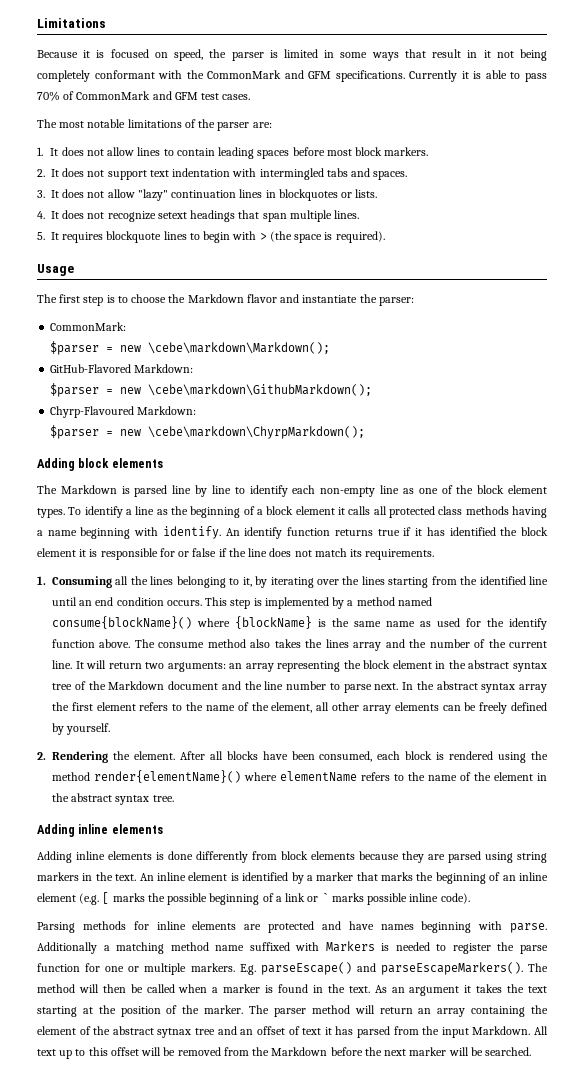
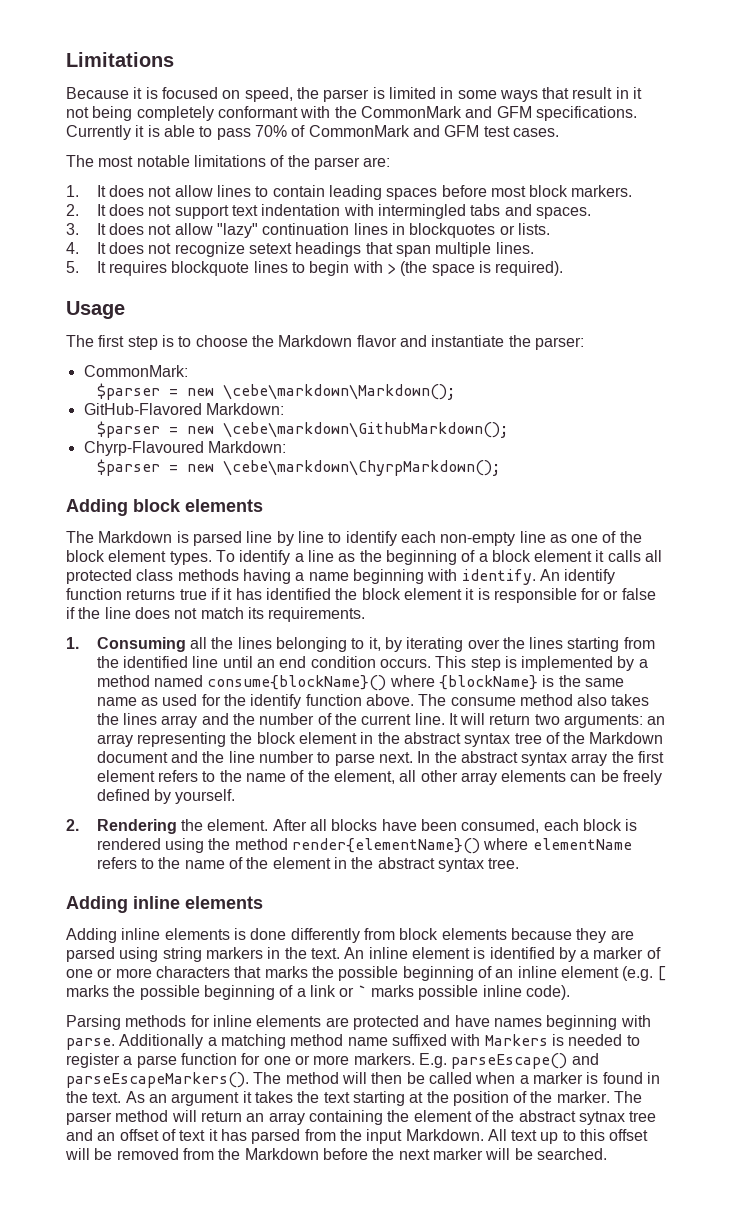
(354, 876) none -> [646,947,661,959] [66,966,230,978] of one or more characters
(434, 876) none -> [338,966,399,981] possible
[497,942,515,951] the -> [123,1056,133,1065] a
[144,963,187,975] multiple -> [313,1055,350,1065] more

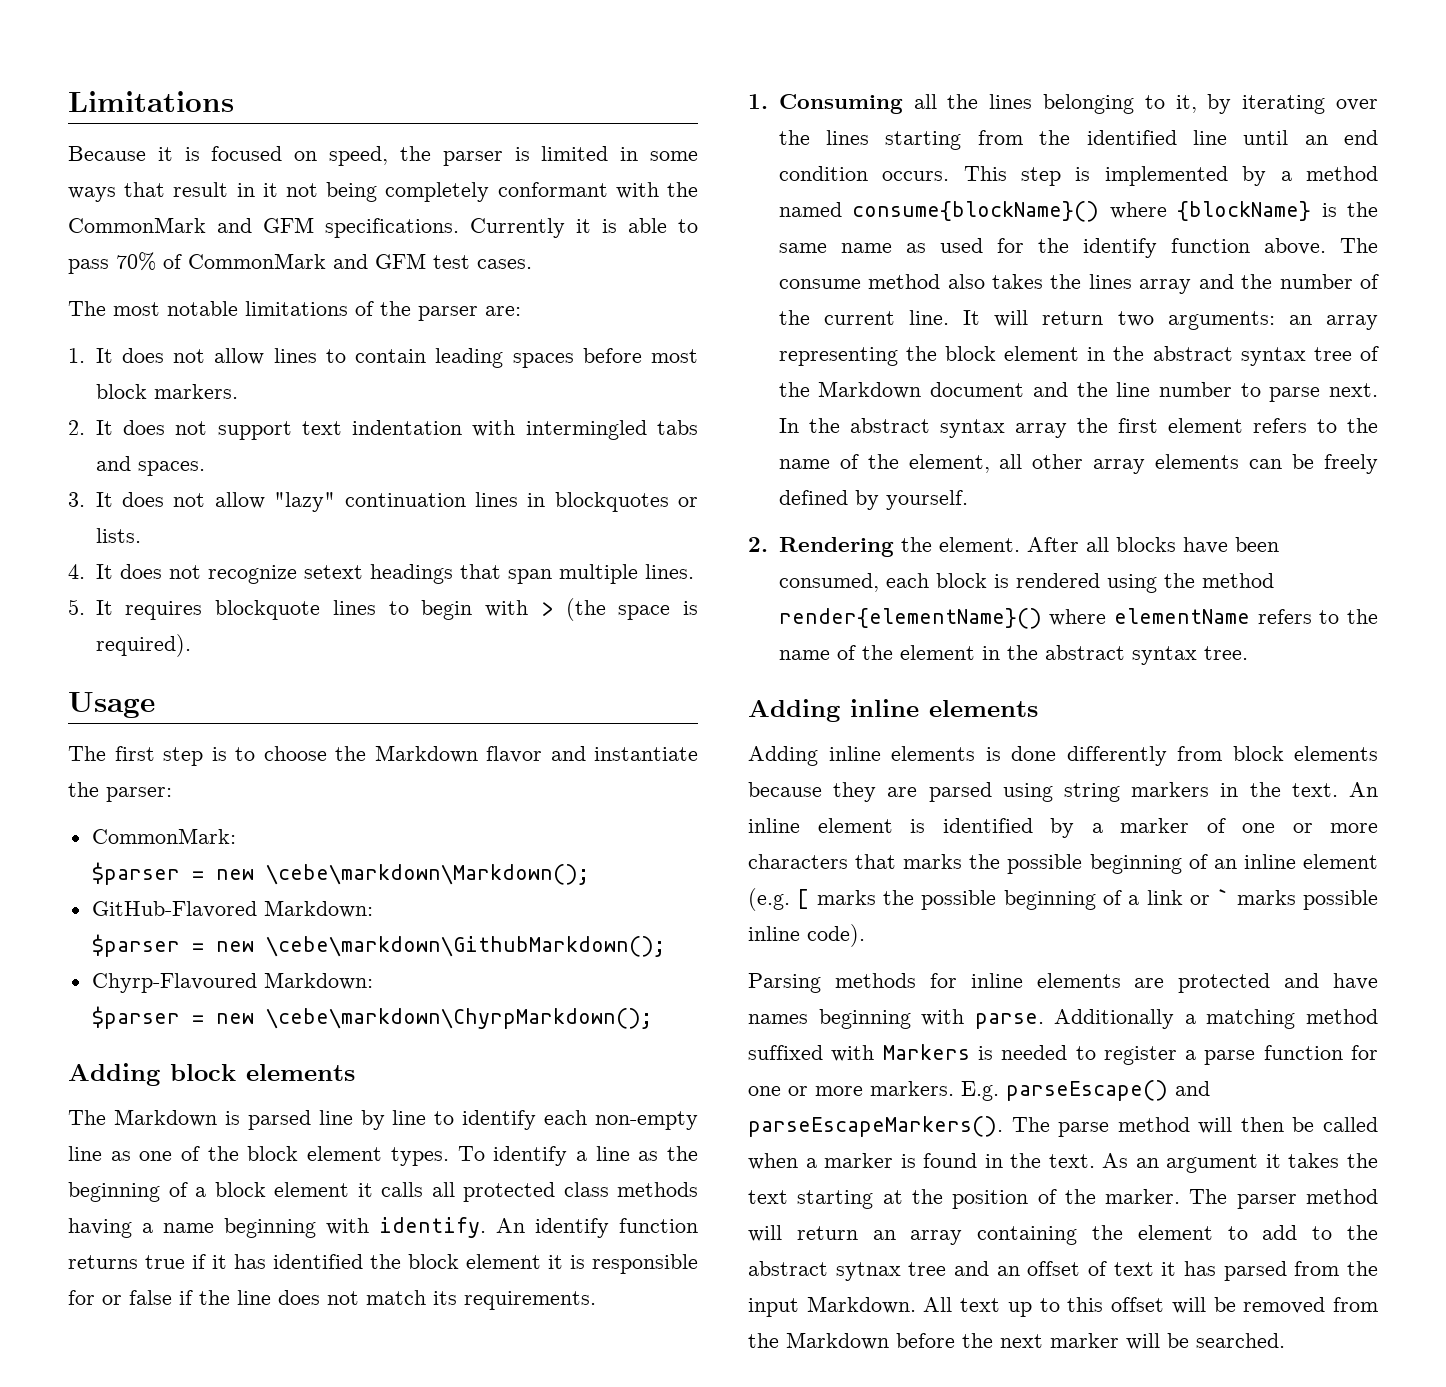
[347,1037,388,1046] name -> (1378, 1016) none
(282, 1078) none -> [1058,1122,1110,1137] parse
[474,1110,489,1122] of -> [1227,1225,1333,1240] to add to

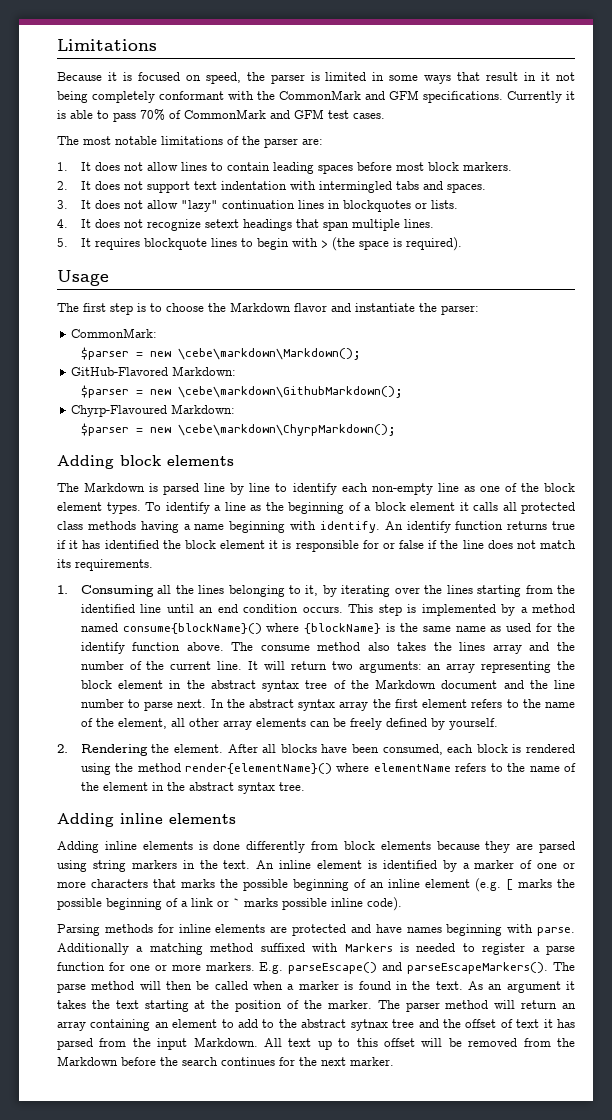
[1092,1225,1123,1240] the -> [154,1022,169,1028] an
[996,1266,1020,1276] an -> [442,1019,461,1028] the
[1000,1333,1285,1350] next marker will be searched. -> [182,1057,394,1066] search continues for the next marker.

